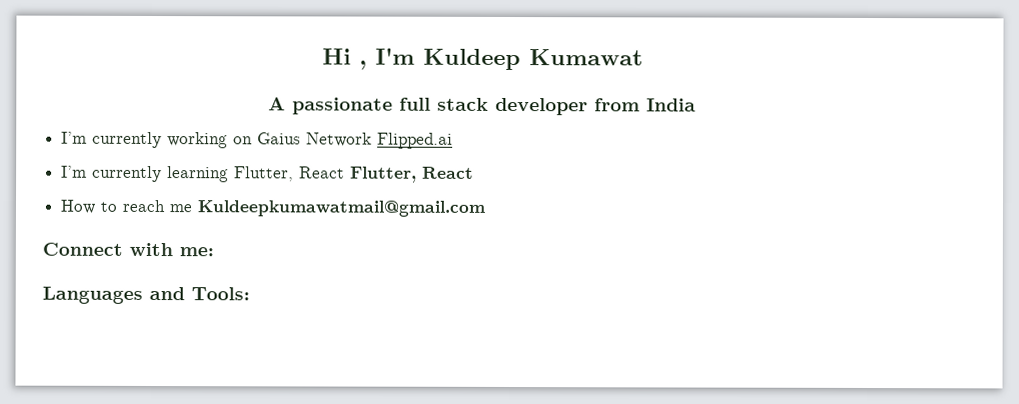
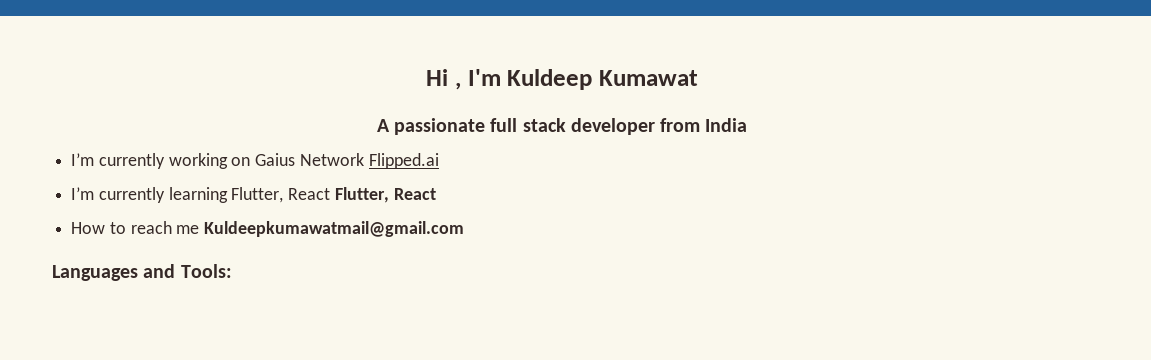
[42,242,214,257] // Connect with me: -> (465, 229) none

